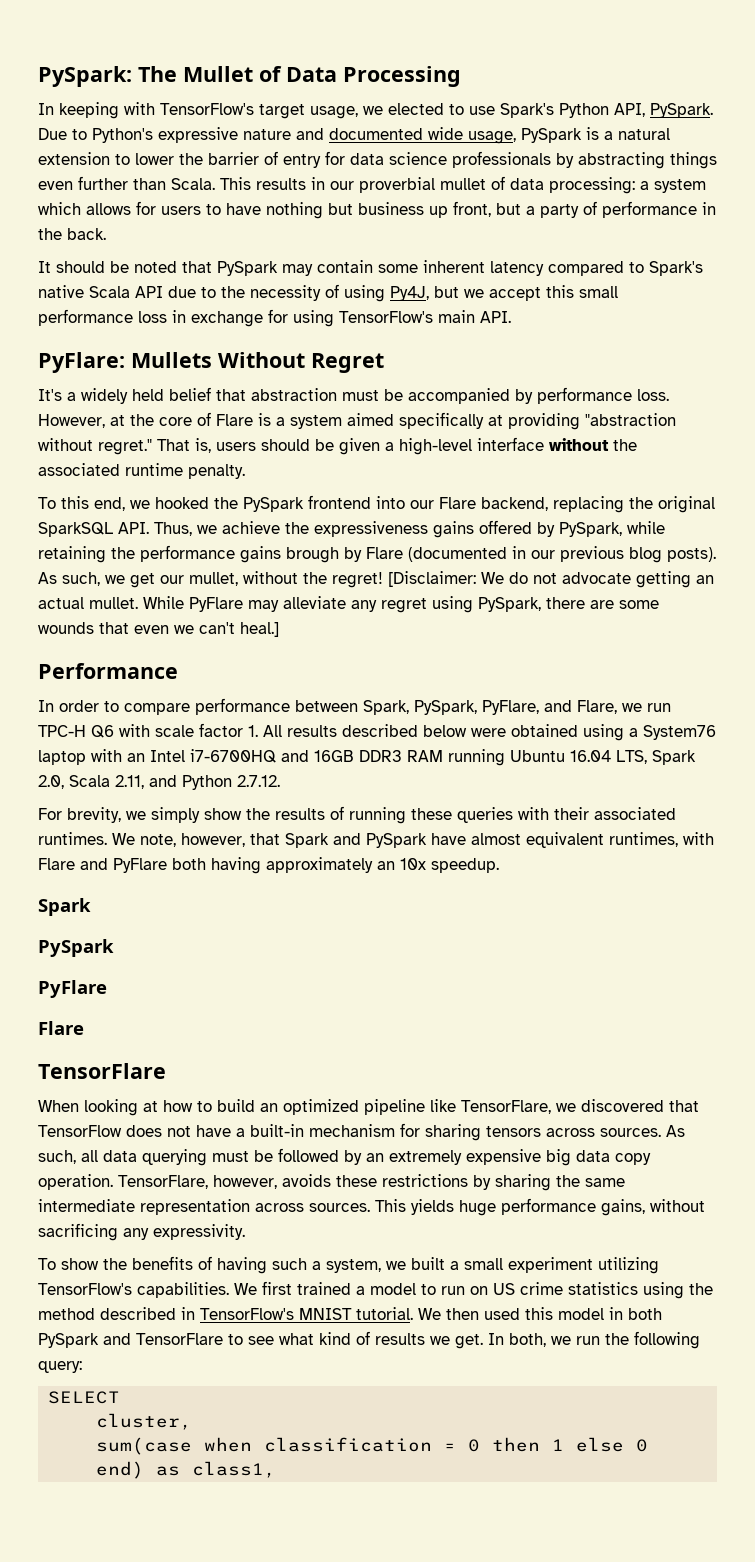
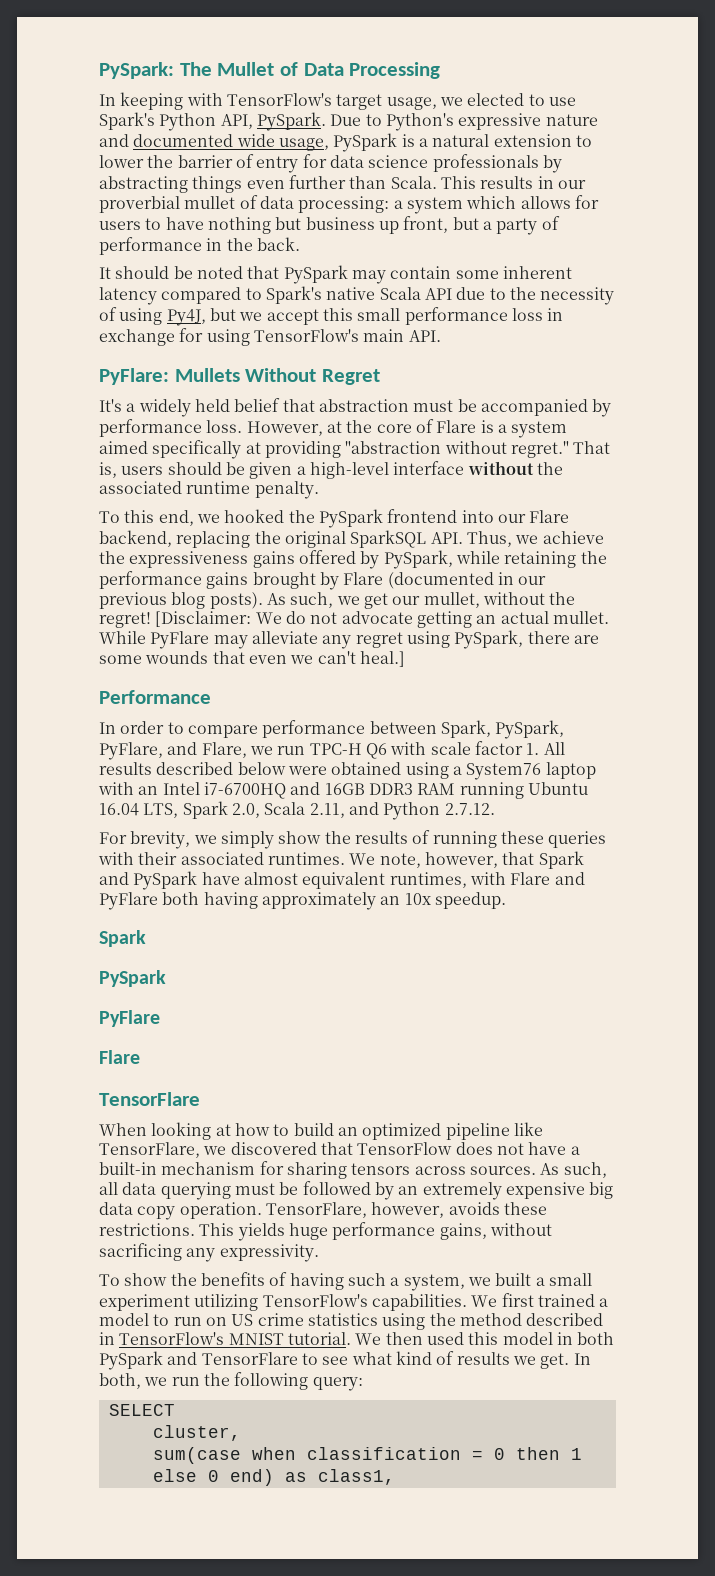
[286,547,339,563] brough -> [252,572,316,589] brought
[382,1174,625,1191] [38,1199,370,1215] restrictions by sharing the same intermediate representation across sources. -> [99,1223,195,1236] restrictions.

